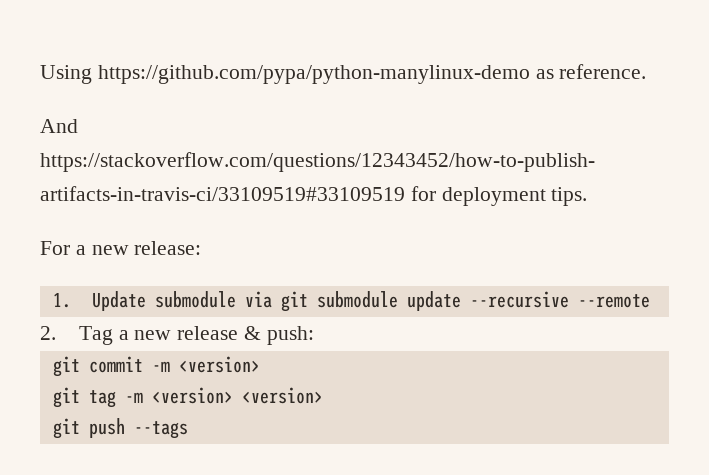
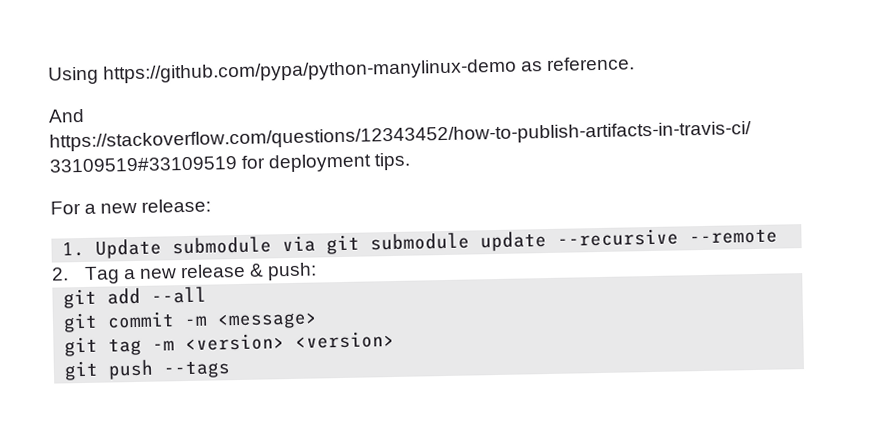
(314, 335) none -> [63,286,208,309] // git add --all
[178,356,260,373] <version> -> [217,312,319,330] <message>

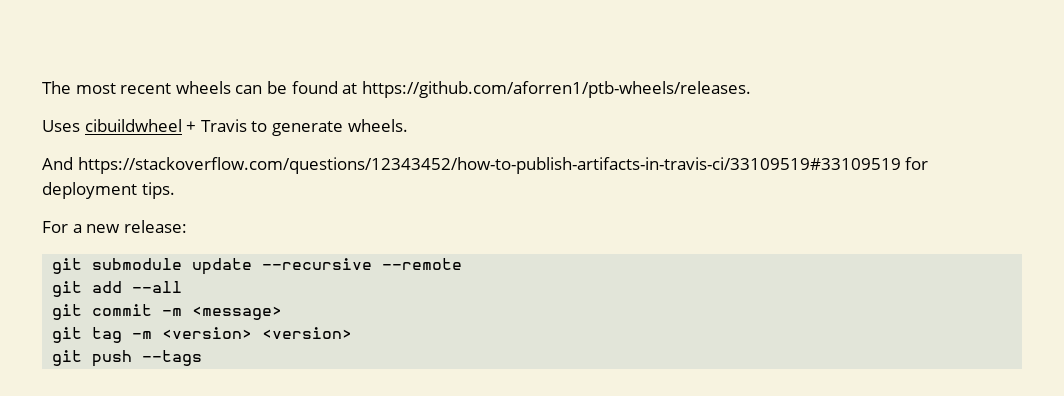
[48,56,636,85] Using https://github.com/pypa/python-manylinux-demo as reference. -> [42,81,751,98] [42,119,408,136] The most recent wheels can be found at https://github.com/aforren1/ptb-wheels/releases. // Uses cibuildwheel + Travis to generate wheels.
[62,235,317,259] 1. Update submodule via -> (187, 226) none
[51,262,318,284] // 2. Tag a new release & push: -> (463, 264) none

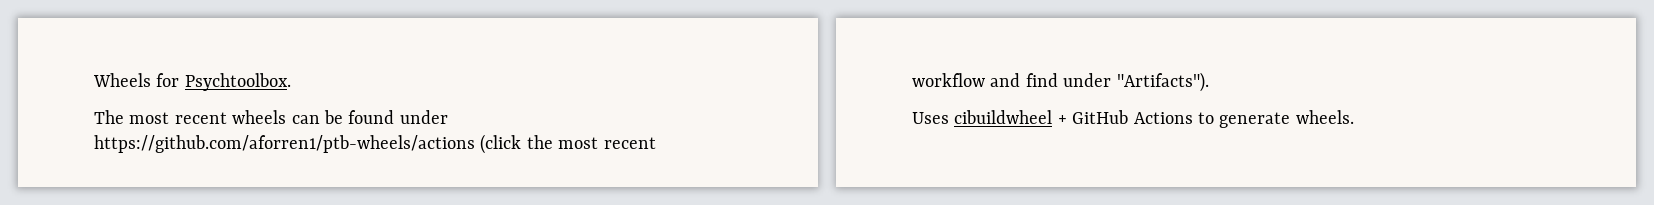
(42, 87) none -> [93,73,291,91] Wheels for Psychtoolbox. //
[342,81,751,98] at https://github.com/aforren1/ptb-wheels/releases. -> [399,110,448,124] [94,134,656,154] [912,72,1209,92] under https://github.com/aforren1/ptb-wheels/actions (click the most recent workflow and find under "Artifacts").
[200,119,247,132] Travis -> [1072,110,1193,124] GitHub Actions
[42,157,929,174] [42,182,175,199] [42,220,187,233] [52,258,463,275] [52,281,183,297] [52,304,283,320] [52,327,353,343] [52,350,203,367] // And https://stackoverflow.com/questions/12343452/how-to-publish-artifacts-in-travis-ci/33109519#33109519 for deployment tips. // For a new release: // git submodule update --recursive --remote // git add --all // git commit -m <message> // git tag -m <version> <version> // git push --tags -> (1354, 117) none

